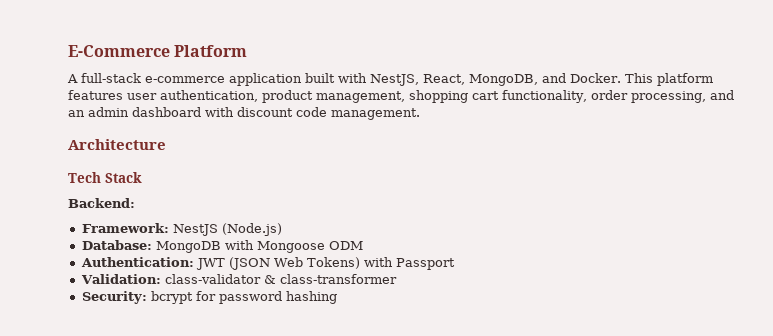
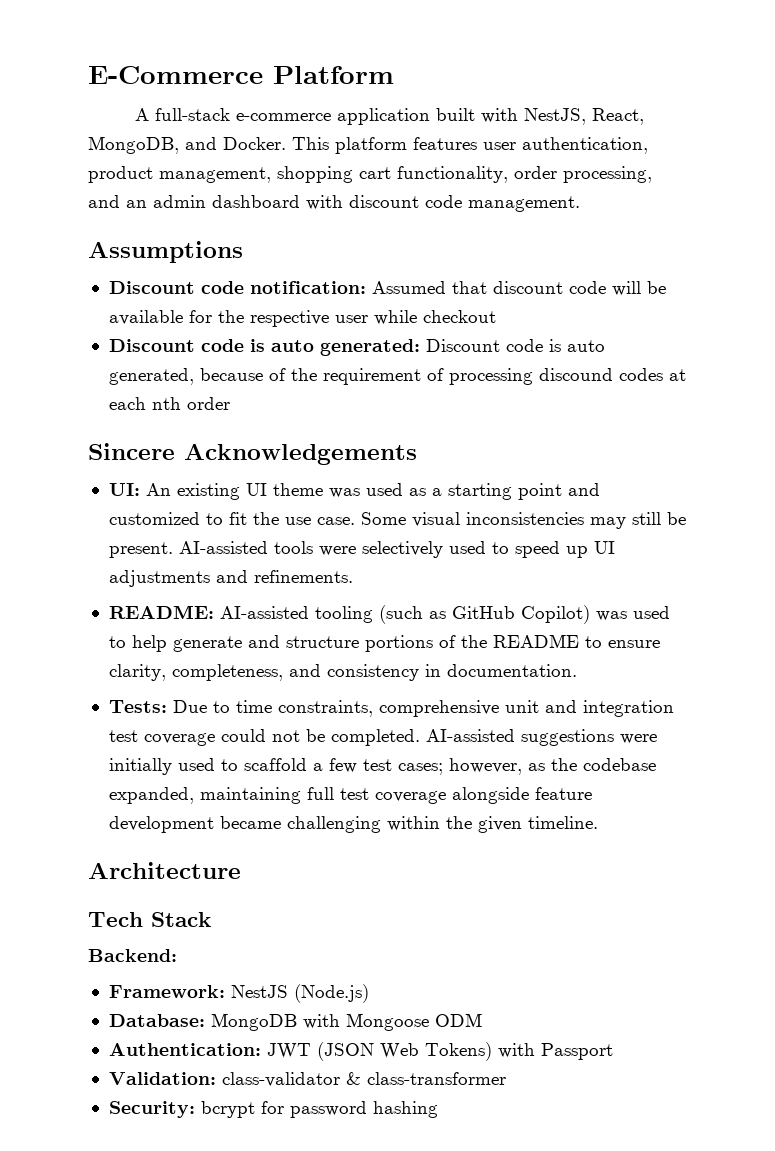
(420, 114) none -> [88,241,243,263] [108,281,666,296] [108,310,496,327] [108,339,605,356] [108,368,686,385] [108,397,230,410] [88,443,417,465] [108,483,600,500] [108,512,686,529] [108,541,615,558] [108,570,353,587] [108,605,670,624] [108,634,660,652] [108,664,577,681] [108,700,674,717] [108,729,657,746] [108,758,656,775] [108,787,592,804] [108,816,598,833] // Assumptions // Discount code notification: Assumed that discount code will be available for the respective user while checkout // Discount code is auto generated: Discount code is auto generated, because of the requirement of processing discound codes at each nth order // Sincere Acknowledgements // UI: An existing UI theme was used as a starting point and customized to fit the use case. Some visual inconsistencies may still be present. AI-assisted tools were selectively used to speed up UI adjustments and refinements. // README: AI-assisted tooling (such as GitHub Copilot) was used to help generate and structure portions of the README to ensure clarity, completeness, and consistency in documentation. // Tests: Due to time constraints, comprehensive unit and integration test coverage could not be completed. AI-assisted suggestions were initially used to scaffold a few test cases; however, as the codebase expanded, maintaining full test coverage alongside feature development became challenging within the given timeline.

